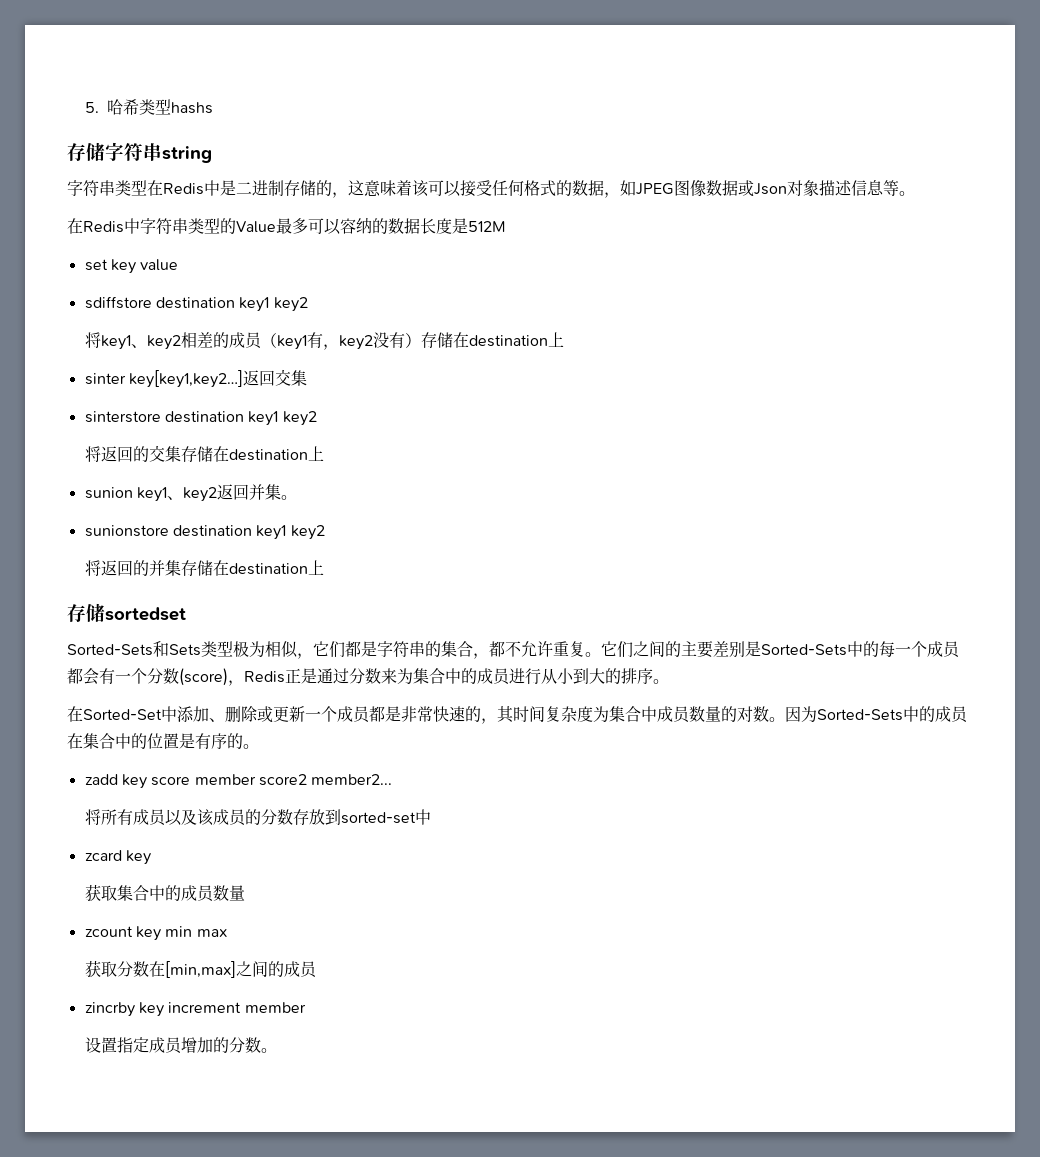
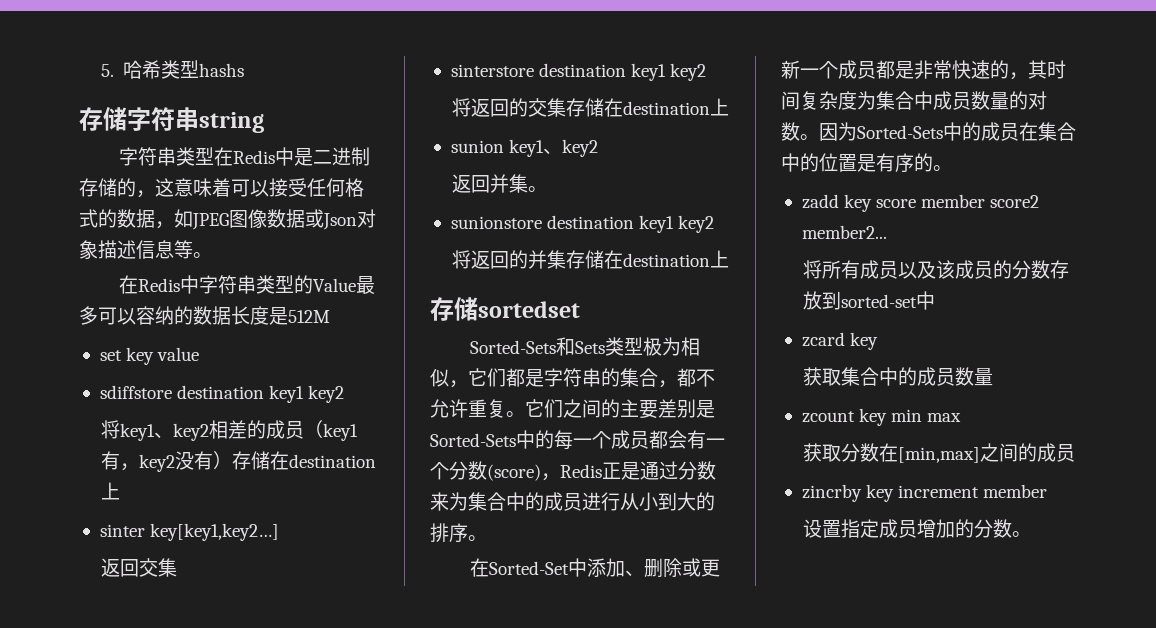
[412,180,429,197] 该 -> (231, 187) none
(243, 379) none -> (280, 532) //
(217, 494) none -> (599, 148) //

